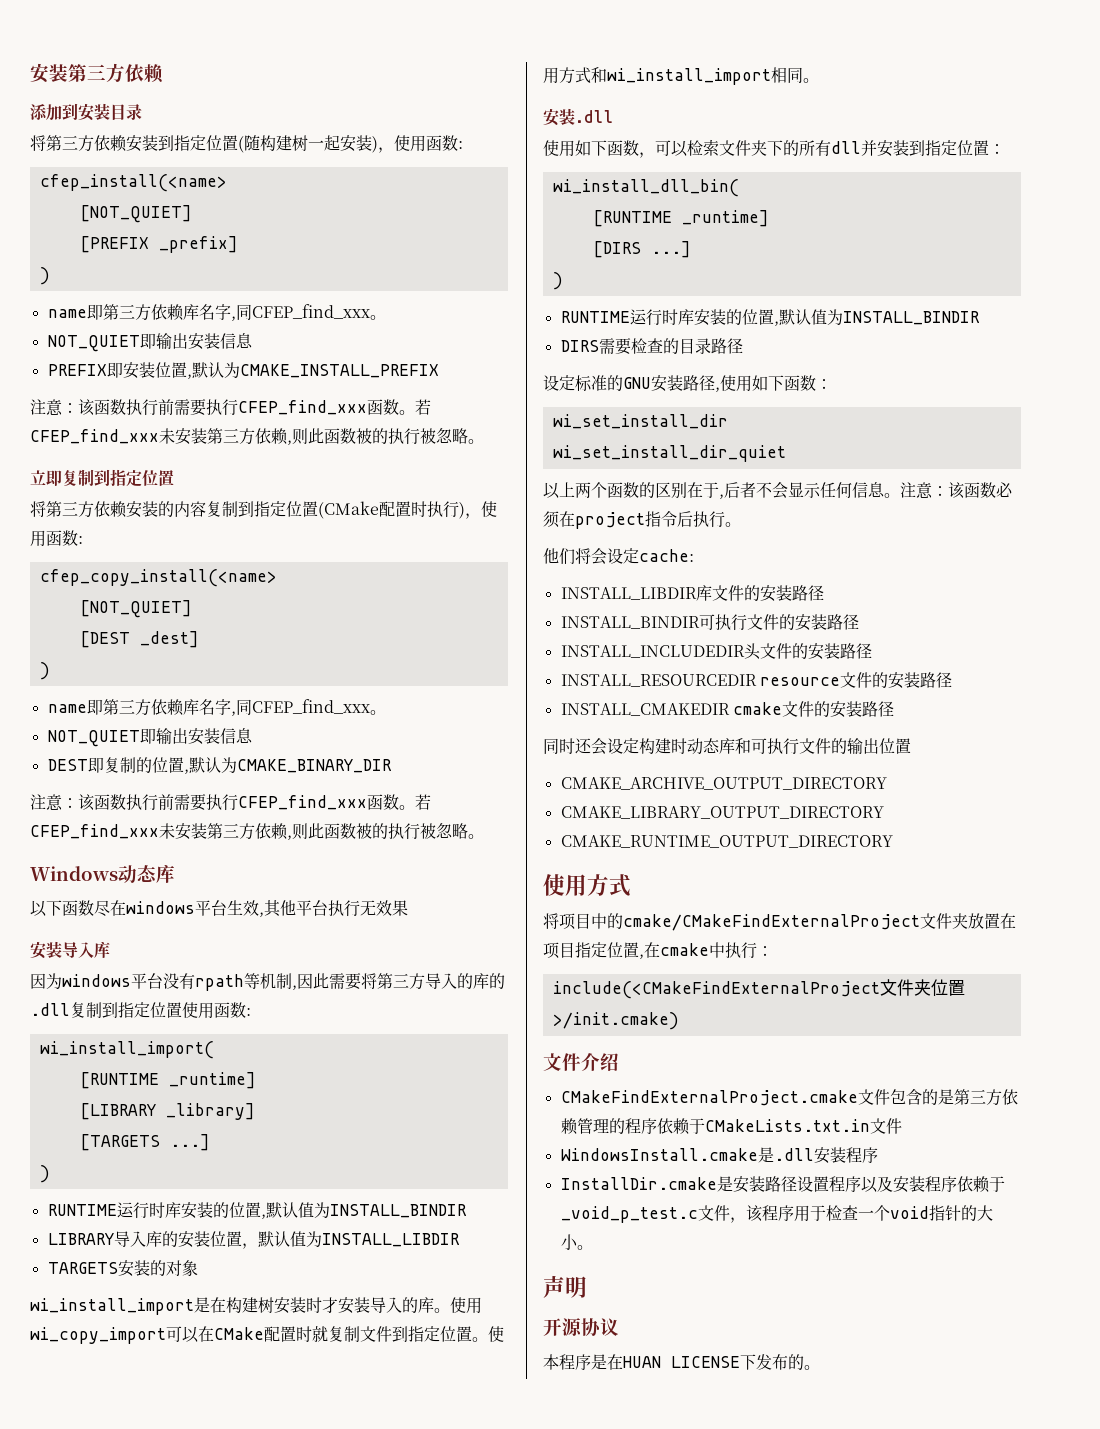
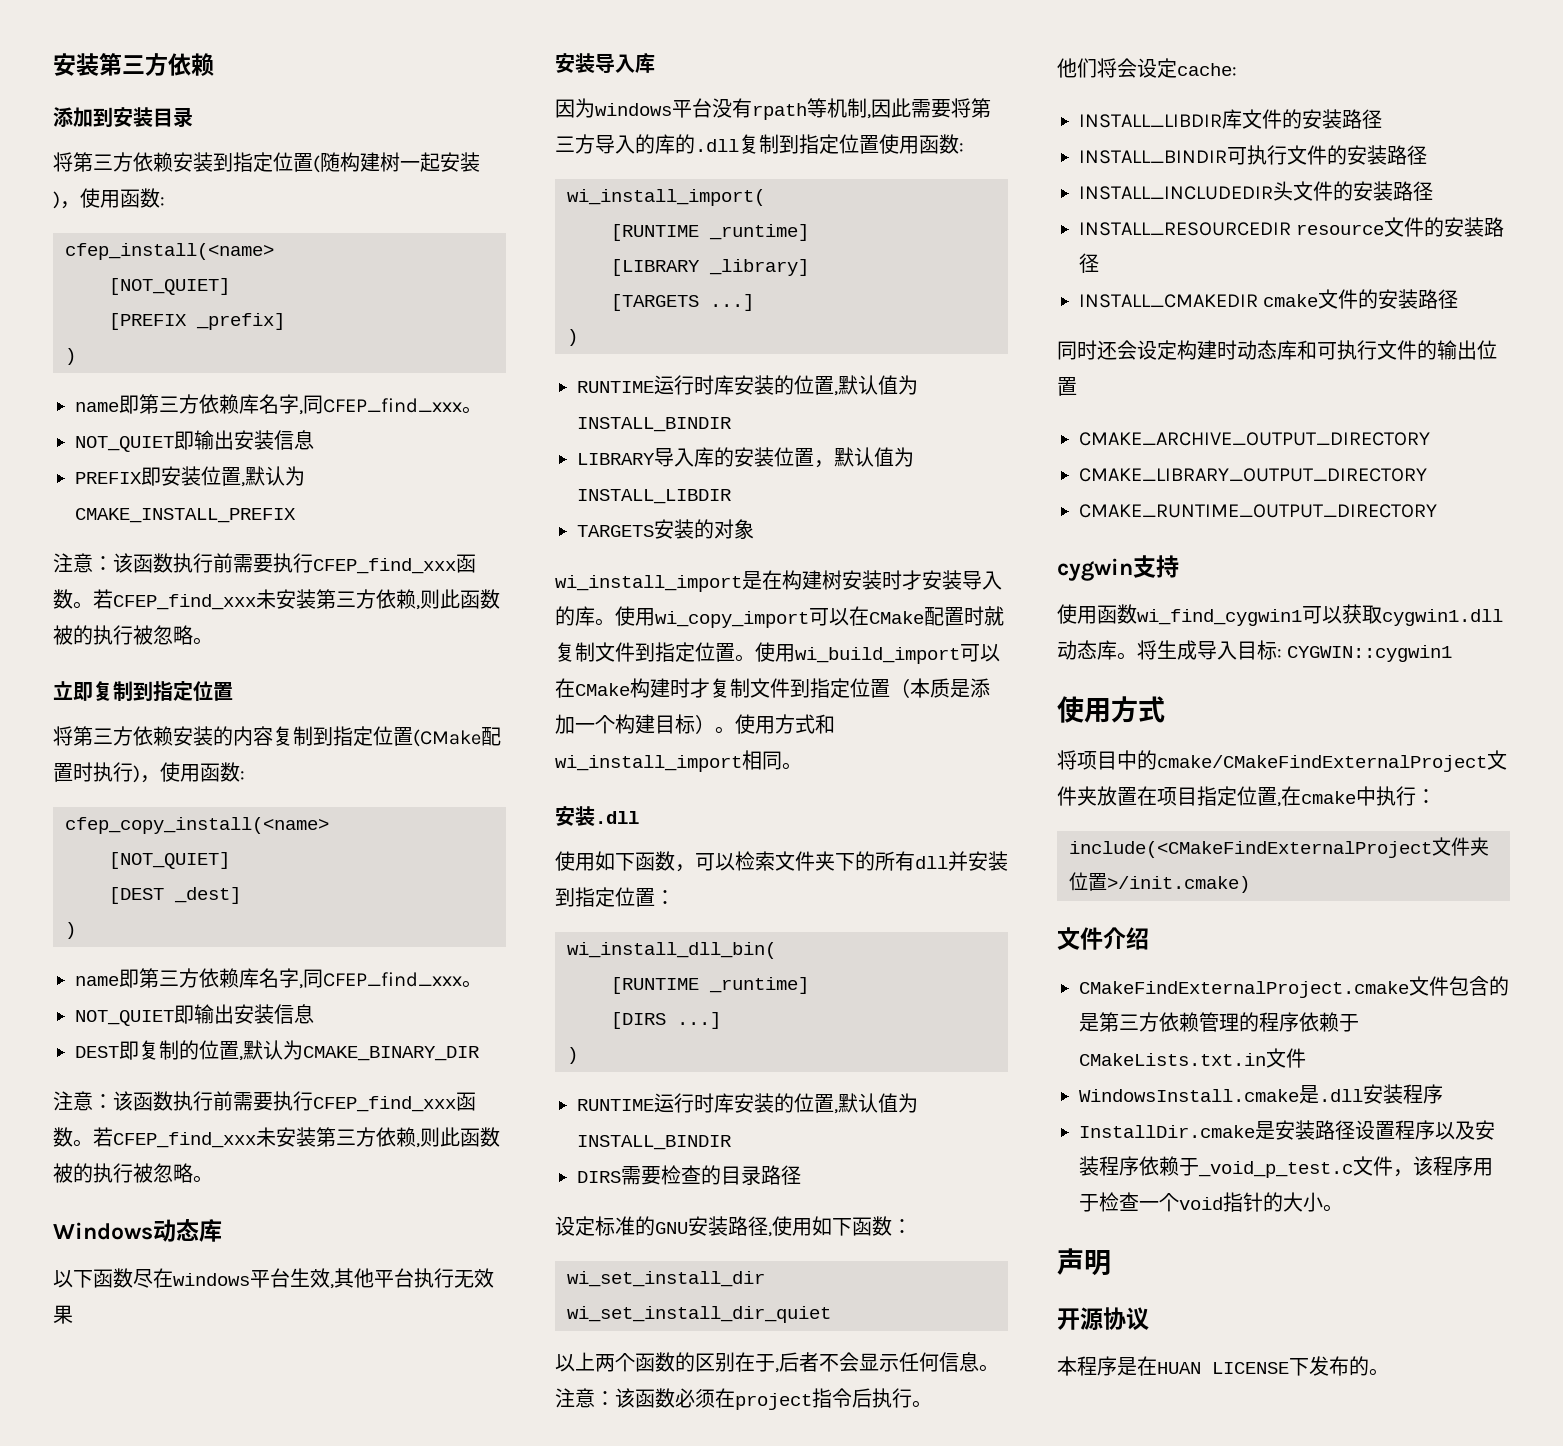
(559, 75) none -> [795,644,1000,664] [555,678,990,698] [555,714,775,734] wi_build_import可以在CMake构建时才复制文件到指定位置（本质是添加一个构建目标）。使用
(893, 841) none -> [1057,555,1179,581] [1057,604,1503,626] [1057,640,1453,662] // cygwin支持 // 使用函数wi_find_cygwin1可以获取cygwin1.dll动态库。将生成导入目标: CYGWIN::cygwin1

